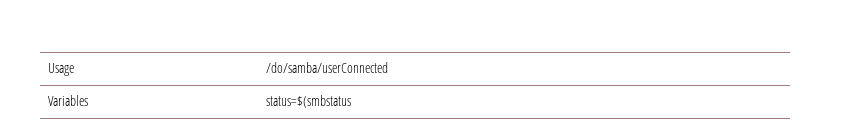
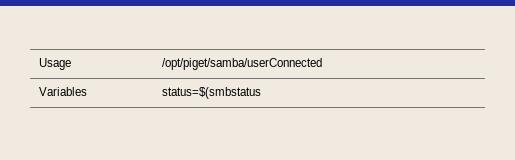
[266,62,389,73] /do/samba/userConnected -> [161,58,322,70] /opt/piget/samba/userConnected

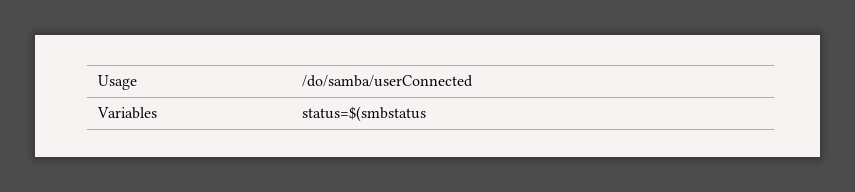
[161,58,322,70] /opt/piget/samba/userConnected -> [301,75,473,87] /do/samba/userConnected

